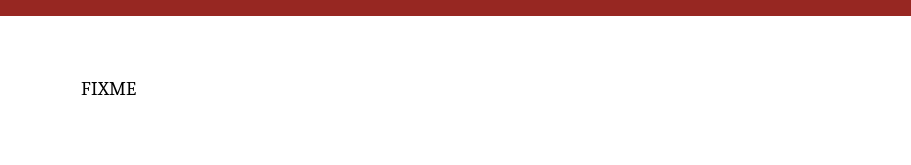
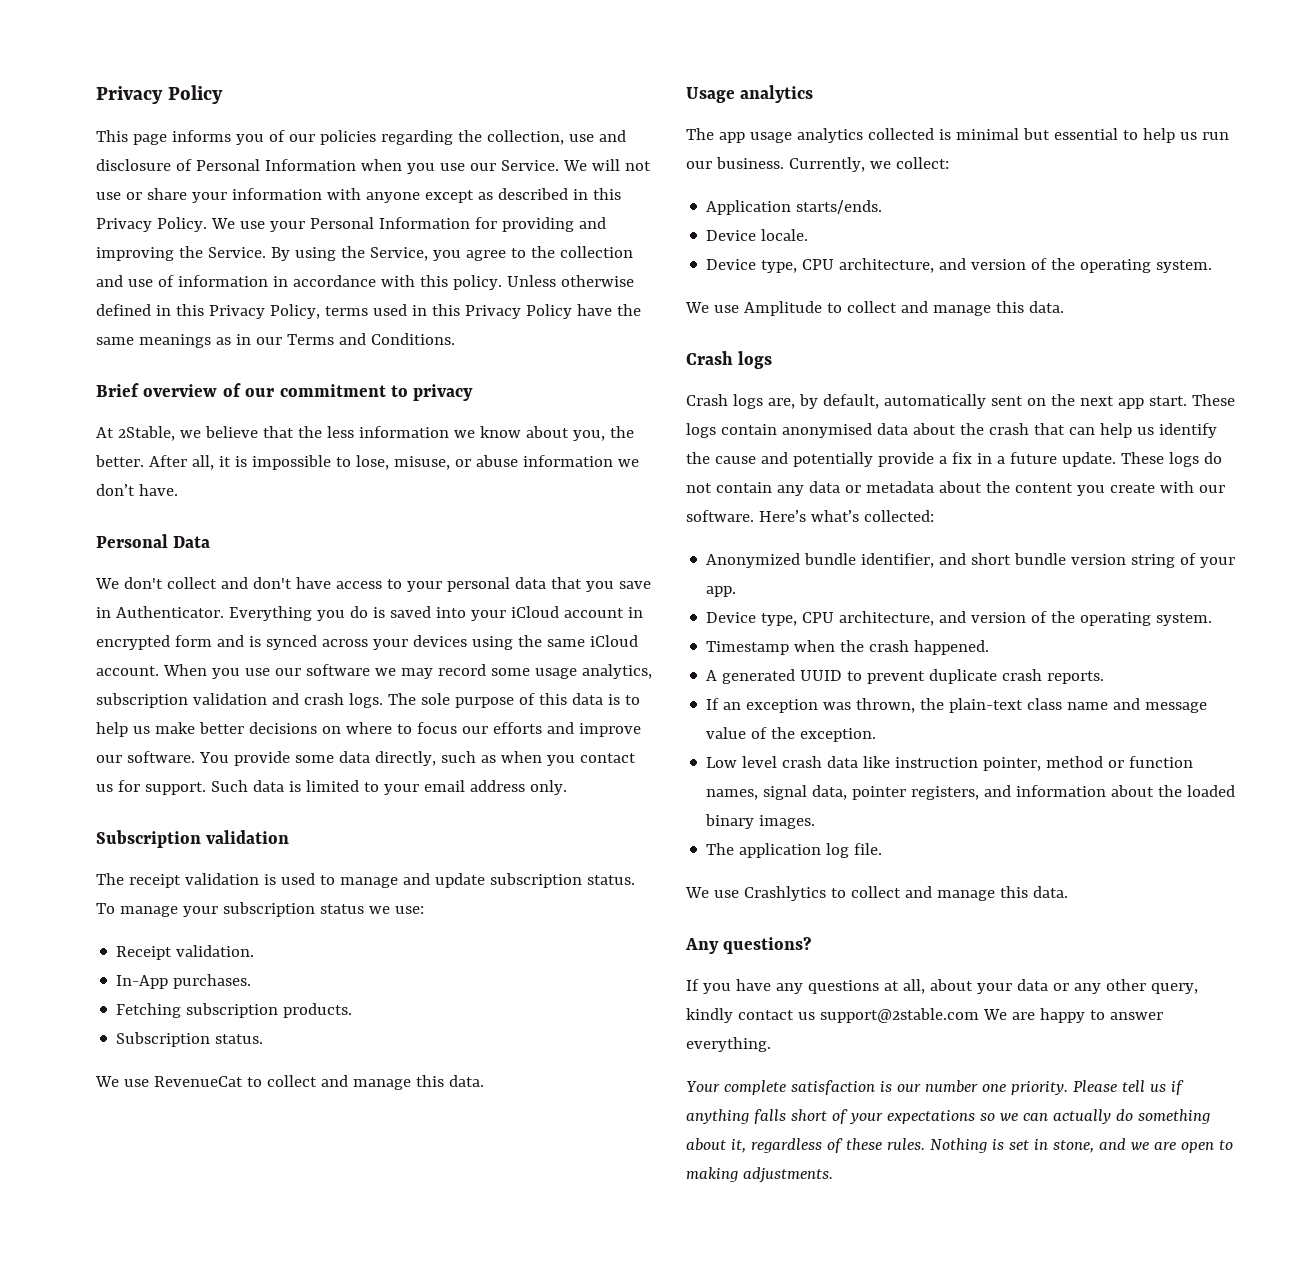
[81,82,136,95] FIXME -> [96,85,223,104] [96,130,626,145] [96,159,651,174] [96,188,621,203] [96,217,606,232] [96,246,633,261] [96,275,634,290] [96,304,641,319] [96,333,455,348] [96,383,474,401] [96,426,634,441] [95,455,639,470] [96,484,178,496] [96,534,211,548] [95,577,651,592] [96,606,643,621] [96,635,638,650] [96,664,652,679] [96,693,640,708] [96,722,641,737] [96,751,636,766] [96,780,567,795] [96,830,290,848] [96,873,635,888] [96,902,424,917] [116,945,255,960] [116,974,252,989] [116,1003,353,1018] [116,1032,264,1047] [95,1075,484,1090] [686,85,814,103] [686,128,1229,143] [686,157,949,172] [706,200,883,215] [706,229,809,241] [706,258,1213,273] [685,301,1064,316] [686,351,773,369] [686,394,1235,409] [686,423,1217,438] [686,452,1222,467] [686,481,1225,496] [686,510,934,522] [706,553,1236,568] [706,586,737,597] [706,611,1213,626] [706,640,990,655] [706,669,1105,684] [706,698,1208,713] [706,727,877,742] [706,756,1194,771] [706,785,1236,800] [705,814,816,829] [706,843,883,858] [685,886,1068,901] [685,937,812,954] [686,979,1198,994] [686,1008,1163,1023] [686,1037,771,1052] [686,1080,1184,1095] [686,1109,1210,1124] [686,1138,1233,1153] [686,1167,833,1183] Privacy Policy // This page informs you of our policies regarding the collection, use and disclosure of Personal Information when you use our Service. We will not use or share your information with anyone except as described in this Privacy Policy. We use your Personal Information for providing and improving the Service. By using the Service, you agree to the collection and use of information in accordance with this policy. Unless otherwise defined in this Privacy Policy, terms used in this Privacy Policy have the same meanings as in our Terms and Conditions. // Brief overview of our commitment to privacy // At 2Stable, we believe that the less information we know about you, the better. After all, it is impossible to lose, misuse, or abuse information we don’t have. // Personal Data // We don't collect and don't have access to your personal data that you save in Authenticator. Everything you do is saved into your iCloud account in encrypted form and is synced across your devices using the same iCloud account. When you use our software we may record some usage analytics, subscription validation and crash logs. The sole purpose of this data is to help us make better decisions on where to focus our efforts and improve our software. You provide some data directly, such as when you contact us for support. Such data is limited to your email address only. // Subscription validation // The receipt validation is used to manage and update subscription status. To manage your subscription status we use: // Receipt validation. // In-App purchases. // Fetching subscription products. // Subscription status. // We use RevenueCat to collect and manage this data. // Usage analytics // The app usage analytics collected is minimal but essential to help us run our business. Currently, we collect: // Application starts/ends. // Device locale. // Device type, CPU architecture, and version of the operating system. // We use Amplitude to collect and manage this data. // Crash logs // Crash logs are, by default, automatically sent on the next app start. These logs contain anonymised data about the crash that can help us identify the cause and potentially provide a fix in a future update. These logs do not contain any data or metadata about the content you create with our software. Here’s what’s collected: // Anonymized bundle identifier, and short bundle version string of your app. // Device type, CPU architecture, and version of the operating system. // Timestamp when the crash happened. // A generated UUID to prevent duplicate crash reports. // If an exception was thrown, the plain-text class name and message value of the exception. // Low level crash data like instruction pointer, method or function names, signal data, pointer registers, and information about the loaded binary images. // The application log file. // We use Crashlytics to collect and manage this data. // Any questions? // If you have any questions at all, about your data or any other query, kindly contact us support@2stable.com We are happy to answer everything. // Your complete satisfaction is our number one priority. Please tell us if anything falls short of your expectations so we can actually do something about it, regardless of these rules. Nothing is set in stone, and we are open to making adjustments.

